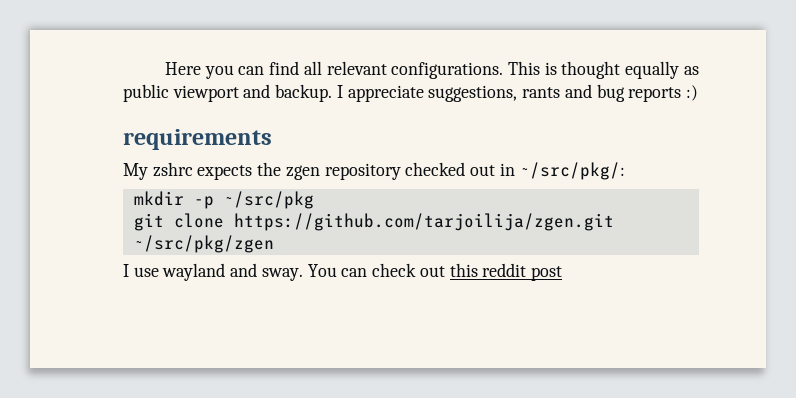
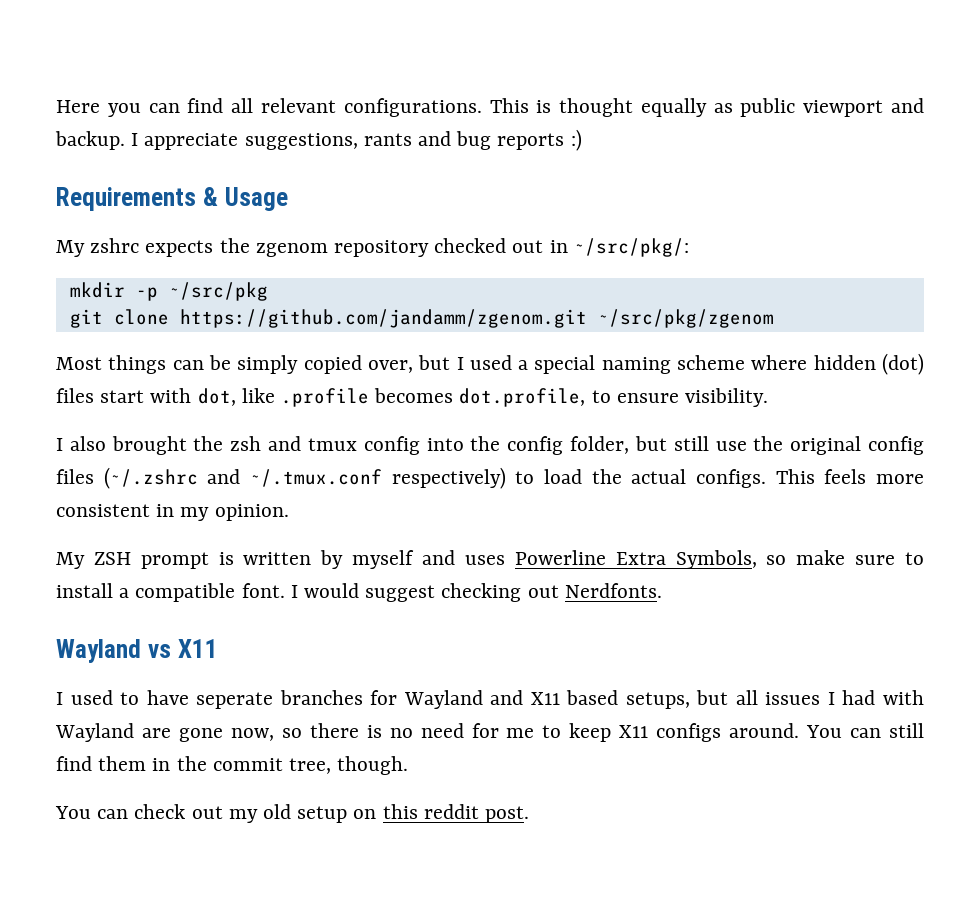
[123,129,272,150] requirements -> [56,187,288,211] Requirements & Usage
[285,165,320,180] zgen -> [255,243,328,257] zgenom
[233,213,614,231] [133,235,274,253] [123,263,445,281] https://github.com/tarjoilija/zgen.git ~/src/pkg/zgen // I use wayland and sway. You can check out -> [179,309,774,328] [56,353,924,375] [56,388,769,407] [56,436,925,455] [56,467,924,489] [56,504,289,521] [56,550,924,569] [56,583,662,602] [56,639,218,663] [56,690,924,709] [55,723,925,742] [56,756,409,775] [55,804,377,823] https://github.com/jandamm/zgenom.git ~/src/pkg/zgenom // Most things can be simply copied over, but I used a special naming scheme where hidden (dot) files start with dot, like .profile becomes dot.profile, to ensure visibility. // I also brought the zsh and tmux config into the config folder, but still use the original config files (~/.zshrc and ~/.tmux.conf respectively) to load the actual configs. This feels more consistent in my opinion. // My ZSH prompt is written by myself and uses Powerline Extra Symbols, so make sure to install a compatible font. I would suggest checking out Nerdfonts. // Wayland vs X11 // I used to have seperate branches for Wayland and X11 based setups, but all issues I had with Wayland are gone now, so there is no need for me to keep X11 configs around. You can still find them in the commit tree, though. // You can check out my old setup on
[530,266,562,281] post -> [485,806,530,823] post.

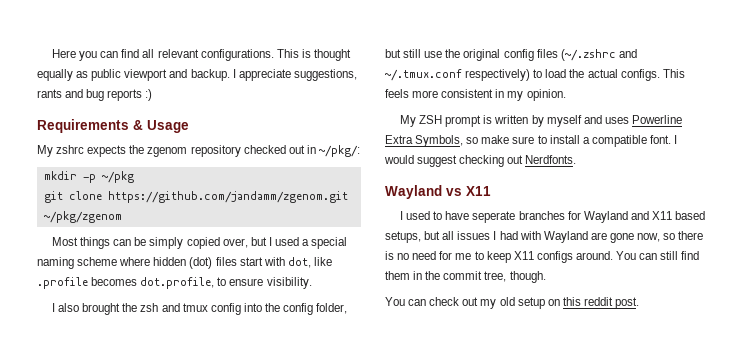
[573,238,689,257] ~/src/pkg/: -> [318,145,360,157] ~/pkg/:
[168,282,268,301] ~/src/pkg -> [101,171,134,183] ~/pkg
[597,309,774,328] ~/src/pkg/zgenom -> [43,211,122,223] ~/pkg/zgenom

